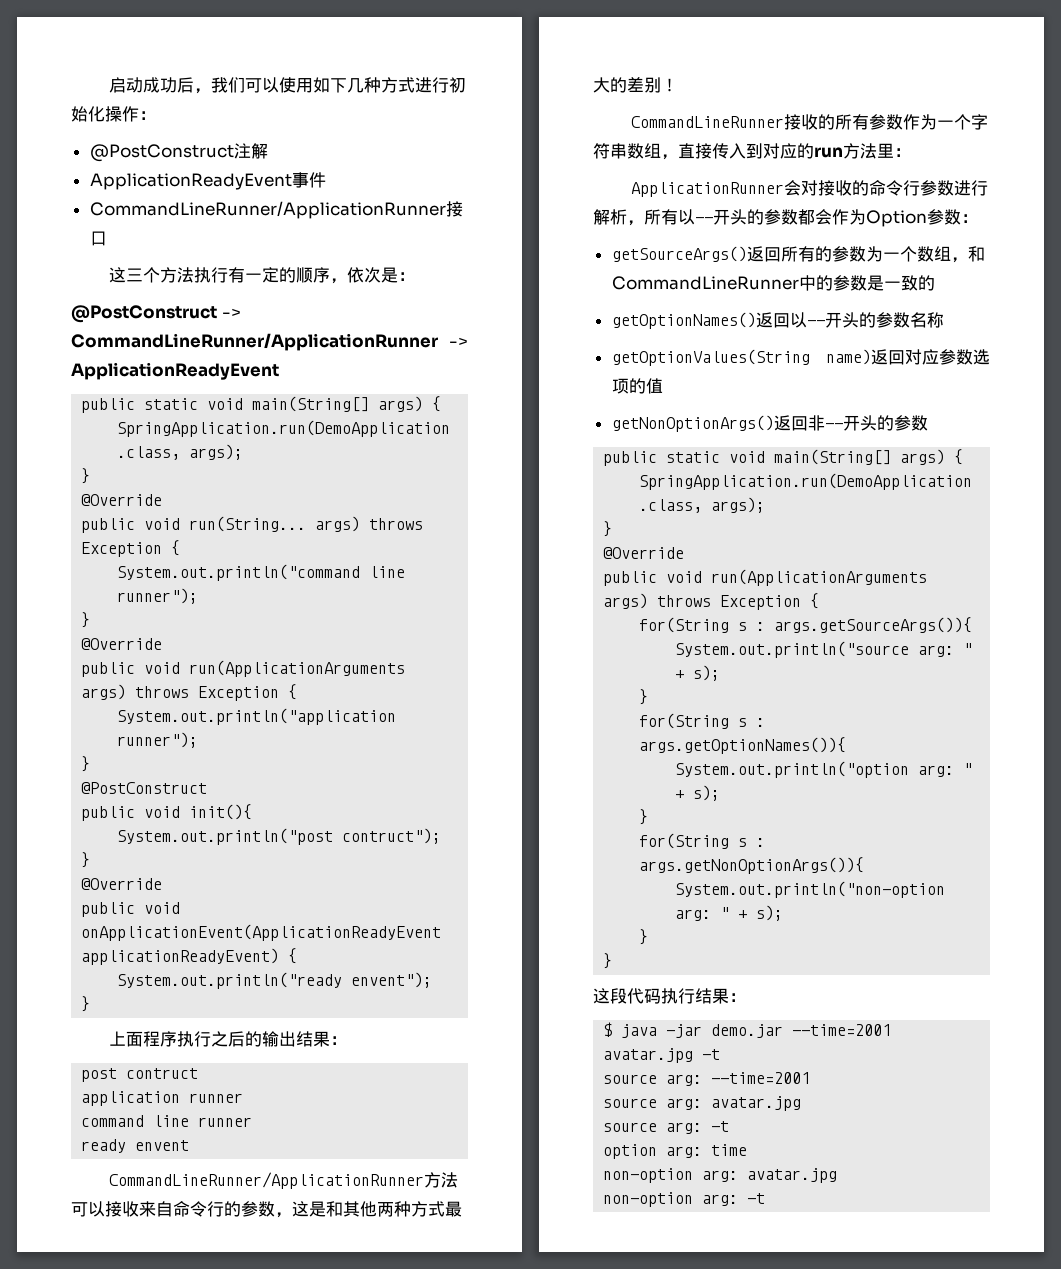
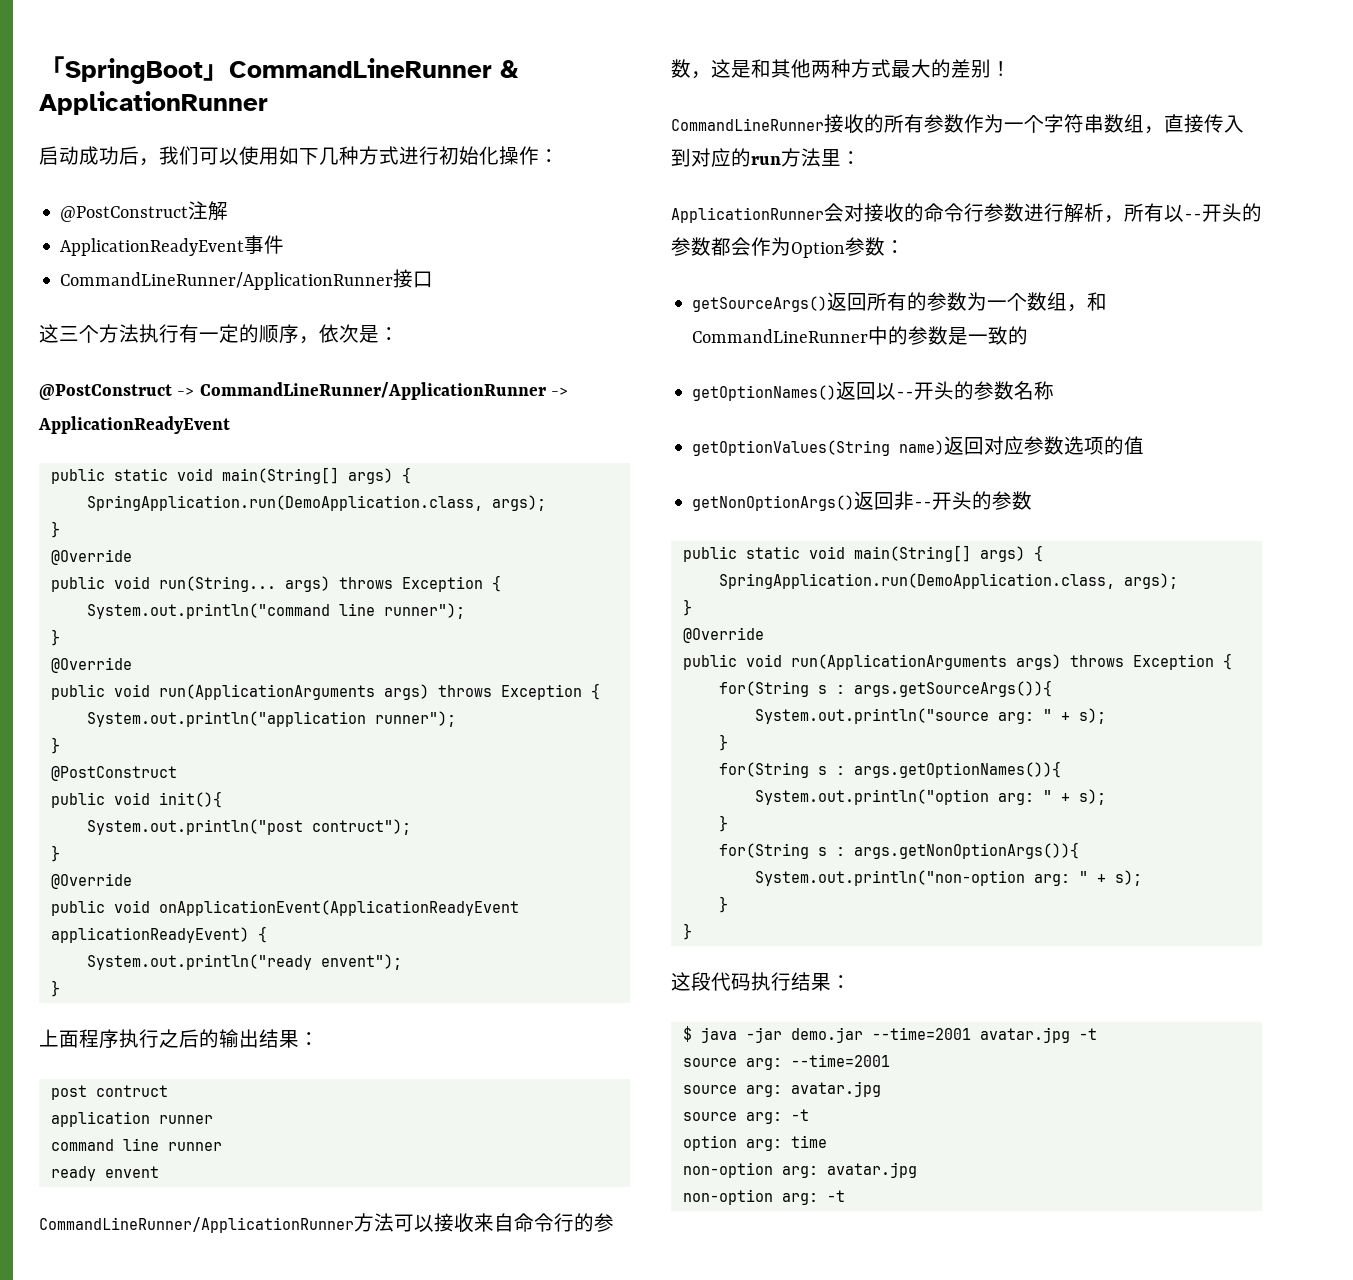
(108, 85) none -> [39,56,519,84] [39,91,268,115] 「SpringBoot」CommandLineRunner & ApplicationRunner //

